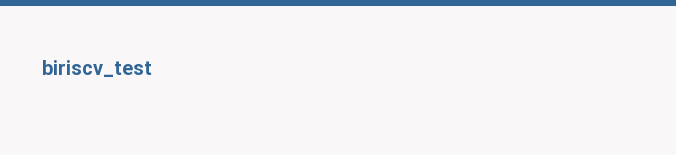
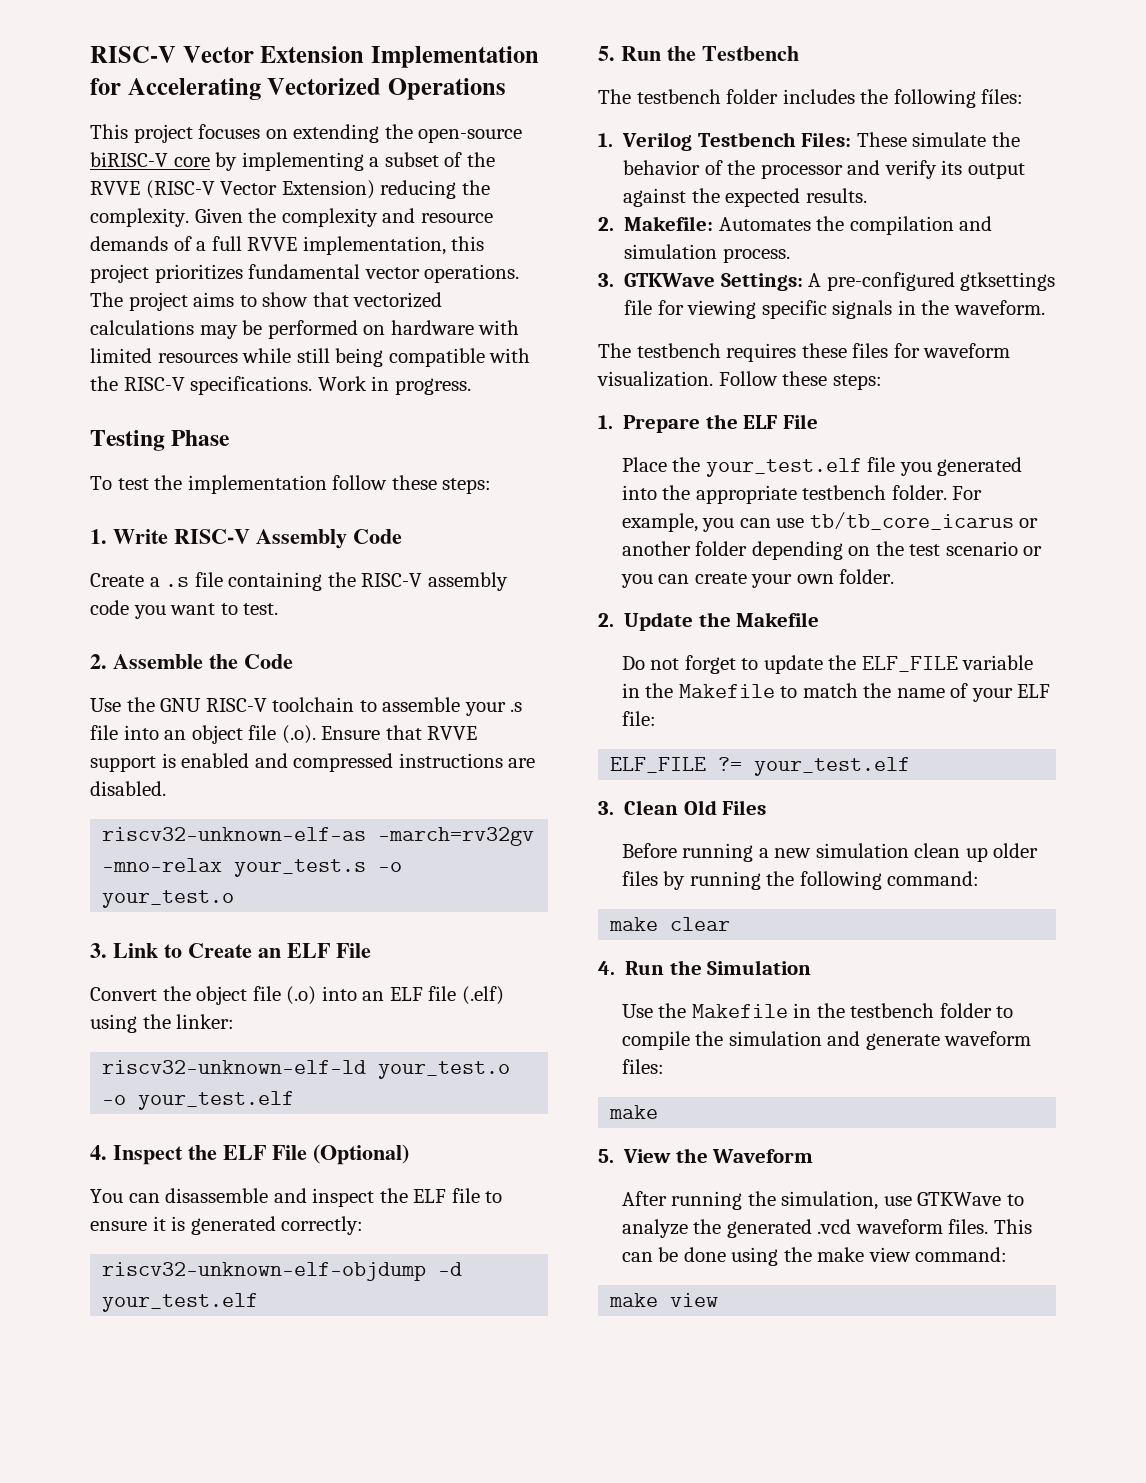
[42,60,152,77] biriscv_test -> [90,46,539,68] [90,78,506,100] [90,124,523,143] [90,152,495,171] [90,180,490,199] [90,208,493,227] [90,236,485,255] [90,264,520,283] [90,292,443,311] [90,320,520,339] [90,348,531,367] [90,376,471,395] [90,430,231,451] [90,475,492,494] [90,529,402,549] [90,572,508,591] [90,600,279,619] [90,654,293,669] [90,697,523,716] [90,725,478,744] [90,753,536,772] [90,781,166,796] [102,827,535,846] [102,858,403,877] [102,890,235,908] [90,943,371,958] [90,986,504,1005] [90,1014,235,1033] [102,1060,511,1079] [102,1091,295,1110] [90,1144,409,1165] [90,1188,503,1207] [90,1216,364,1235] [102,1262,463,1281] [102,1293,259,1312] [598,46,799,61] [598,89,1024,108] [598,132,1020,151] [623,160,1025,179] [623,188,867,207] [598,216,993,235] [624,244,790,263] [598,272,1056,291] [624,300,1045,319] [598,343,1011,362] [597,371,882,390] [598,414,818,433] [621,457,1023,477] [621,485,983,504] [621,512,1039,532] [621,541,1043,560] [620,569,895,588] [598,612,820,631] [621,655,1034,674] [621,683,1051,702] [621,711,656,726] [610,757,911,776] [598,800,767,815] [621,843,1039,862] [621,871,980,890] [609,917,731,931] [598,960,812,975] [621,1003,1014,1018] [621,1031,1032,1050] [621,1059,664,1074] [609,1105,659,1119] [598,1148,814,1163] [621,1191,1024,1210] [621,1219,1032,1238] [621,1247,1008,1266] [609,1293,719,1307] RISC-V Vector Extension Implementation for Accelerating Vectorized Operations // This project focuses on extending the open-source biRISC-V core by implementing a subset of the RVVE (RISC-V Vector Extension) reducing the complexity. Given the complexity and resource demands of a full RVVE implementation, this project prioritizes fundamental vector operations. The project aims to show that vectorized calculations may be performed on hardware with limited resources while still being compatible with the RISC-V specifications. Work in progress. // Testing Phase // To test the implementation follow these steps: // 1. Write RISC-V Assembly Code // Create a .s file containing the RISC-V assembly code you want to test. // 2. Assemble the Code // Use the GNU RISC-V toolchain to assemble your .s file into an object file (.o). Ensure that RVVE support is enabled and compressed instructions are disabled. // riscv32-unknown-elf-as -march=rv32gv -mno-relax your_test.s -o your_test.o // 3. Link to Create an ELF File // Convert the object file (.o) into an ELF file (.elf) using the linker: // riscv32-unknown-elf-ld your_test.o -o your_test.elf // 4. Inspect the ELF File (Optional) // You can disassemble and inspect the ELF file to ensure it is generated correctly: // riscv32-unknown-elf-objdump -d your_test.elf // 5. Run the Testbench // The testbench folder includes the following fíles: // 1. Verilog Testbench Files: These simulate the behavior of the processor and verify its output against the expected results. // 2. Makefile: Automates the compilation and simulation process. // 3. GTKWave Settings: A pre-configured gtksettings file for viewing specific signals in the waveform. // The testbench requires these files for waveform visualization. Follow these steps: // 1. Prepare the ELF File // Place the your_test.elf file you generated into the appropriate testbench folder. For example, you can use tb/tb_core_icarus or another folder depending on the test scenario or you can create your own folder. // 2. Update the Makefile // Do not forget to update the ELF_FILE variable in the Makefile to match the name of your ELF file: // ELF_FILE ?= your_test.elf // 3. Clean Old Files // Before running a new simulation clean up older files by running the following command: // make clear // 4. Run the Simulation // Use the Makefile in the testbench folder to compile the simulation and generate waveform files: // make // 5. View the Waveform // After running the simulation, use GTKWave to analyze the generated .vcd waveform files. This can be done using the make view command: // make view

